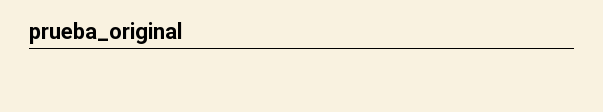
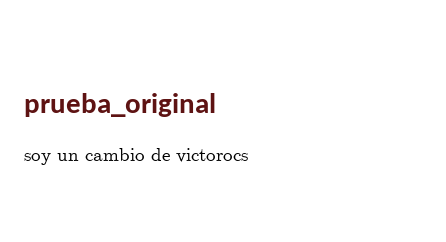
(182, 33) none -> [24,148,248,165] // soy un cambio de victorocs

